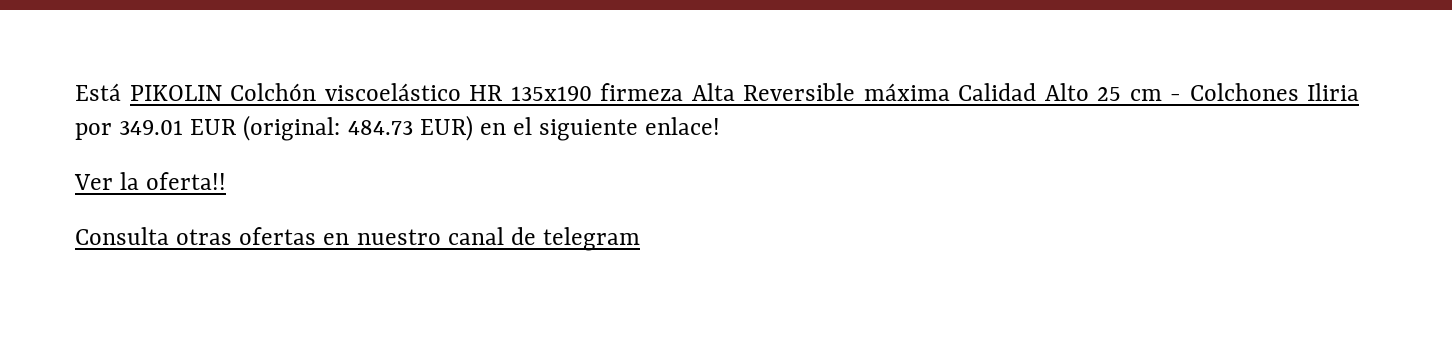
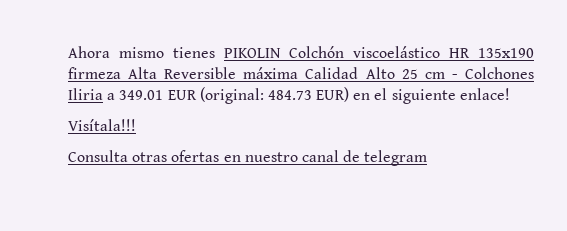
[75,83,121,101] Está -> [68,46,215,58] Ahora mismo tienes
[75,123,112,140] por -> [107,93,116,100] a
[74,172,227,190] Ver la oferta!! -> [68,119,136,131] Visítala!!!

